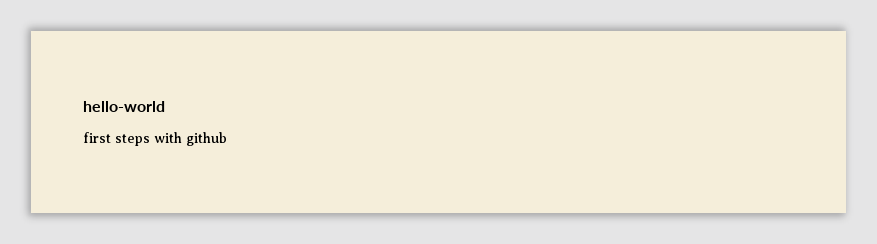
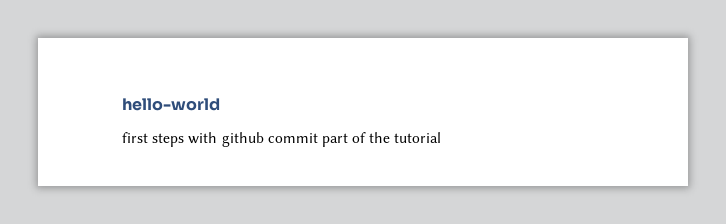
(227, 139) none -> [267,132,442,147] commit part of the tutorial

